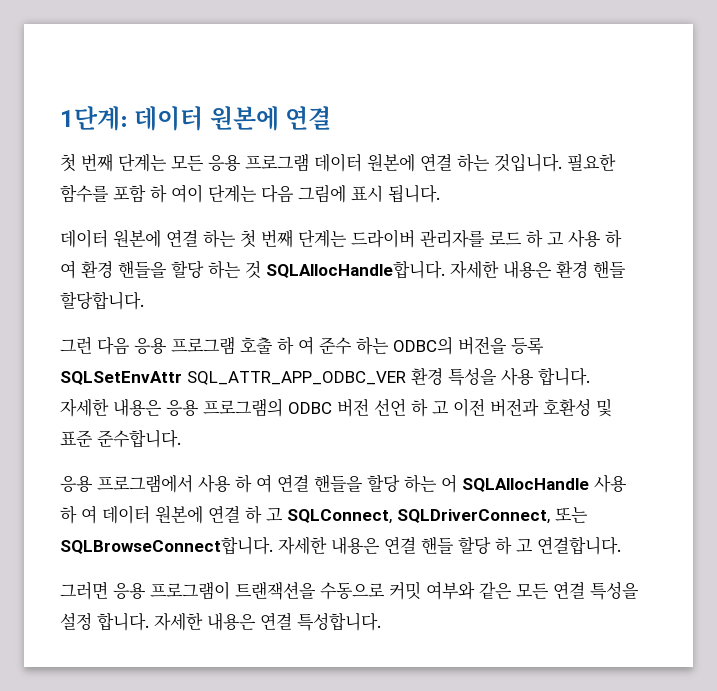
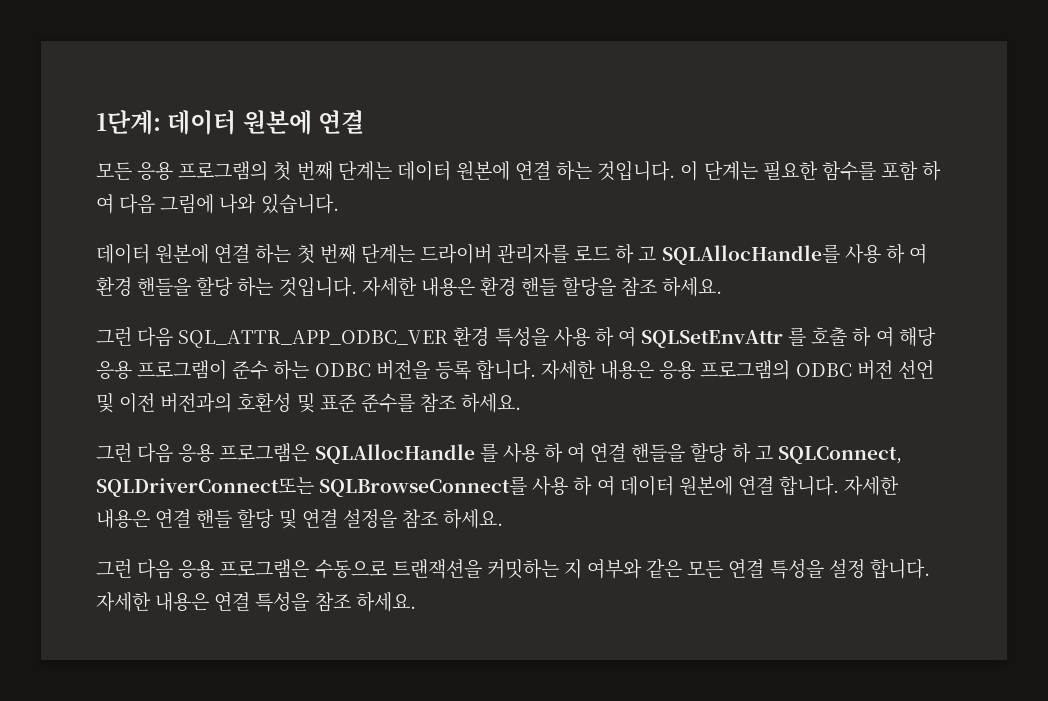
[60,153,309,172] 첫 번째 단계는 모든 응용 프로그램 -> [96,161,392,181] 모든 응용 프로그램의 첫 번째 단계는
(562, 163) none -> [680,161,758,181] 이 단계는
[171,184,440,203] 여이 단계는 다음 그림에 표시 됩니다. -> [96,194,339,214] 여 다음 그림에 나와 있습니다.
(564, 238) none -> [661,244,840,265] SQLAllocHandle를
[245,261,445,279] 것 SQLAllocHandle합니다. -> [278,277,357,297] 것입니다.
[60,291,144,310] [60,336,544,355] [60,367,534,386] 할당합니다. // 그런 다음 응용 프로그램 호출 하 여 준수 하는 ODBC의 버전을 등록 SQLSetEnvAttr SQL_ATTR_APP_ODBC_VER 환경 특성을 사용 -> [562,277,723,297] [96,327,936,348] [96,360,471,380] 할당을 참조 하세요. // 그런 다음 SQL_ATTR_APP_ODBC_VER 환경 특성을 사용 하 여 SQLSetEnvAttr 를 호출 하 여 해당 응용 프로그램이 준수 하는 ODBC 버전을 등록
[411,398,612,417] [60,430,181,448] [60,474,193,493] 하 고 이전 버전과 호환성 및 표준 준수합니다. // 응용 프로그램에서 -> [96,393,522,413] [96,443,498,464] 및 이전 버전과의 호환성 및 표준 준수를 참조 하세요. // 그런 다음 응용 프로그램은 SQLAllocHandle 를
[404,474,589,493] 하는 어 SQLAllocHandle -> [731,443,902,464] [96,476,528,497] 하 고 SQLConnect, SQLDriverConnect또는 SQLBrowseConnect를
[245,506,588,524] [60,537,273,555] 하 고 SQLConnect, SQLDriverConnect, 또는 SQLBrowseConnect합니다. -> [779,476,840,496] 합니다.
[495,536,621,555] [60,581,421,600] 하 고 연결합니다. // 그러면 응용 프로그램이 트랜잭션을 수동으로 커밋 -> [278,509,504,529] [96,559,582,579] 및 연결 설정을 참조 하세요. // 그런 다음 응용 프로그램은 수동으로 트랜잭션을 커밋하는 지
[297,613,381,631] 특성합니다. -> [255,592,416,612] 특성을 참조 하세요.

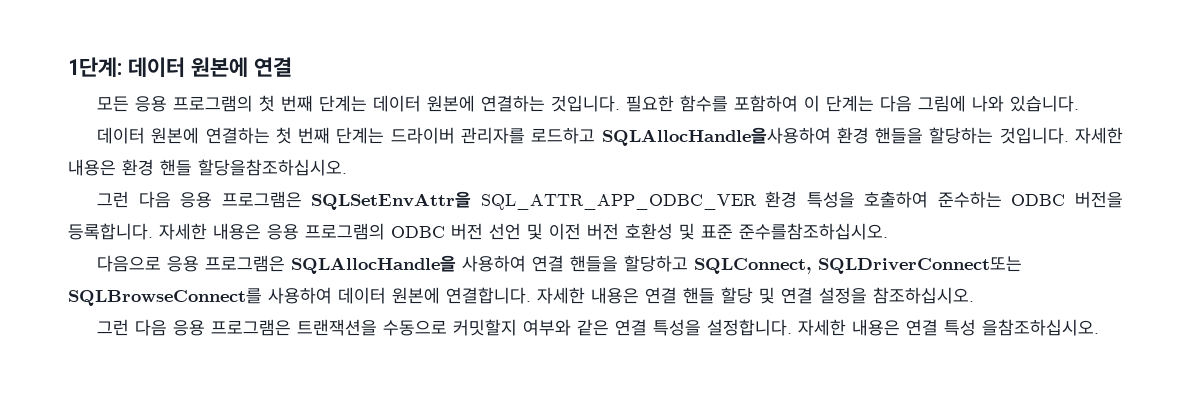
[515,160,942,181] [96,194,114,214] 연결 하는 것입니다. 이 단계는 필요한 함수를 포함 하 여 -> [480,95,874,112] 연결하는 것입니다. 필요한 함수를 포함하여 이 단계는
[214,244,292,264] 연결 하는 -> [205,127,270,144] 연결하는
[574,244,927,265] [96,277,274,297] 로드 하 고 SQLAllocHandle를 사용 하 여 환경 핸들을 할당 하는 -> [531,127,994,146] 로드하고 SQLAllocHandle을사용하여 환경 핸들을 할당하는
[562,277,723,297] [96,327,936,348] [96,360,536,380] 할당을 참조 하세요. // 그런 다음 SQL_ATTR_APP_ODBC_VER 환경 특성을 사용 하 여 SQLSetEnvAttr 를 호출 하 여 해당 응용 프로그램이 준수 하는 ODBC 버전을 등록 합니다. -> [198,159,347,176] [96,191,1123,210] [68,223,153,240] 할당을참조하십시오. // 그런 다음 응용 프로그램은 SQLSetEnvAttr을 SQL_ATTR_APP_ODBC_VER 환경 특성을 호출하여 준수하는 ODBC 버전을 등록합니다.
[160,393,233,413] 버전과의 -> [587,223,619,240] 버전
[360,393,522,413] [96,443,902,464] [96,476,840,497] 준수를 참조 하세요. // 그런 다음 응용 프로그램은 SQLAllocHandle 를 사용 하 여 연결 핸들을 할당 하 고 SQLConnect, SQLDriverConnect또는 SQLBrowseConnect를 사용 하 여 데이터 원본에 연결 합니다. -> [739,223,888,240] [96,255,1022,274] [68,287,531,306] 준수를참조하십시오. // 다음으로 응용 프로그램은 SQLAllocHandle을 사용하여 연결 핸들을 할당하고 SQLConnect, SQLDriverConnect또는 SQLBrowseConnect를 사용하여 데이터 원본에 연결합니다.
[401,509,504,529] [96,559,582,579] 참조 하세요. // 그런 다음 응용 프로그램은 수동으로 트랜잭션을 커밋하는 지 -> [873,287,974,304] [96,319,517,336] 참조하십시오. // 그런 다음 응용 프로그램은 트랜잭션을 수동으로 커밋할지
[687,559,930,579] [96,592,416,612] 모든 연결 특성을 설정 합니다. 자세한 내용은 연결 특성을 참조 하세요. -> [614,319,1099,336] 연결 특성을 설정합니다. 자세한 내용은 연결 특성 을참조하십시오.

